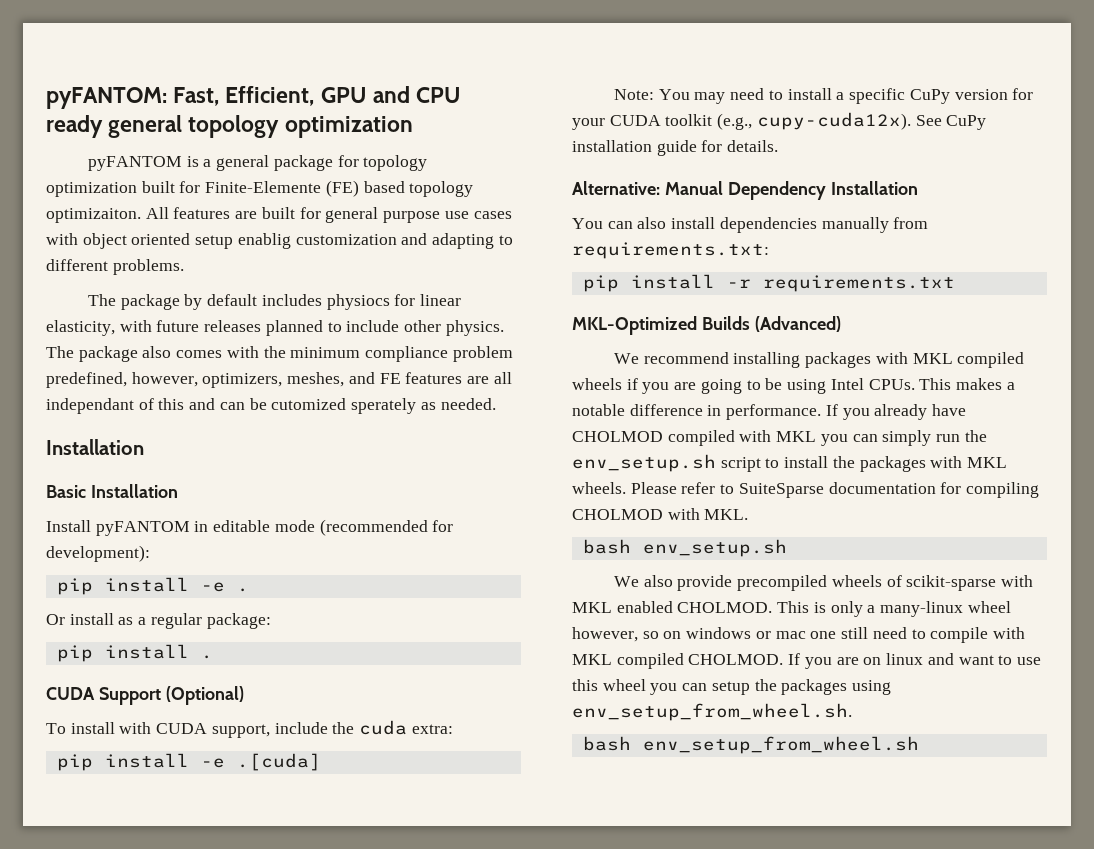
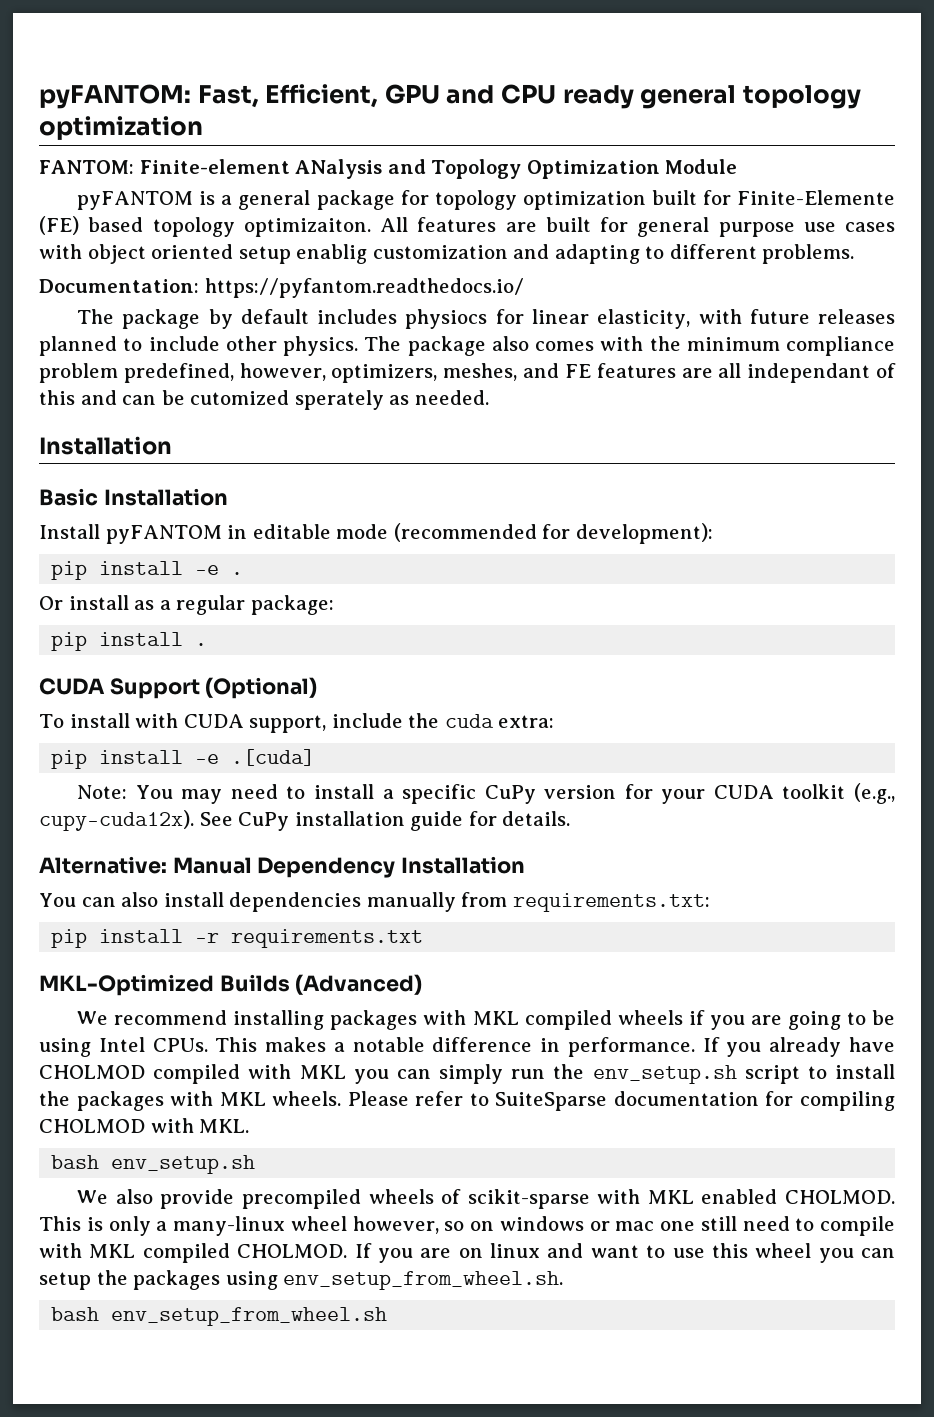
(413, 127) none -> [39,159,738,179] // FANTOM: Finite-element ANalysis and Topology Optimization Module
(184, 267) none -> [39,278,524,298] // Documentation: https://pyfantom.readthedocs.io/

